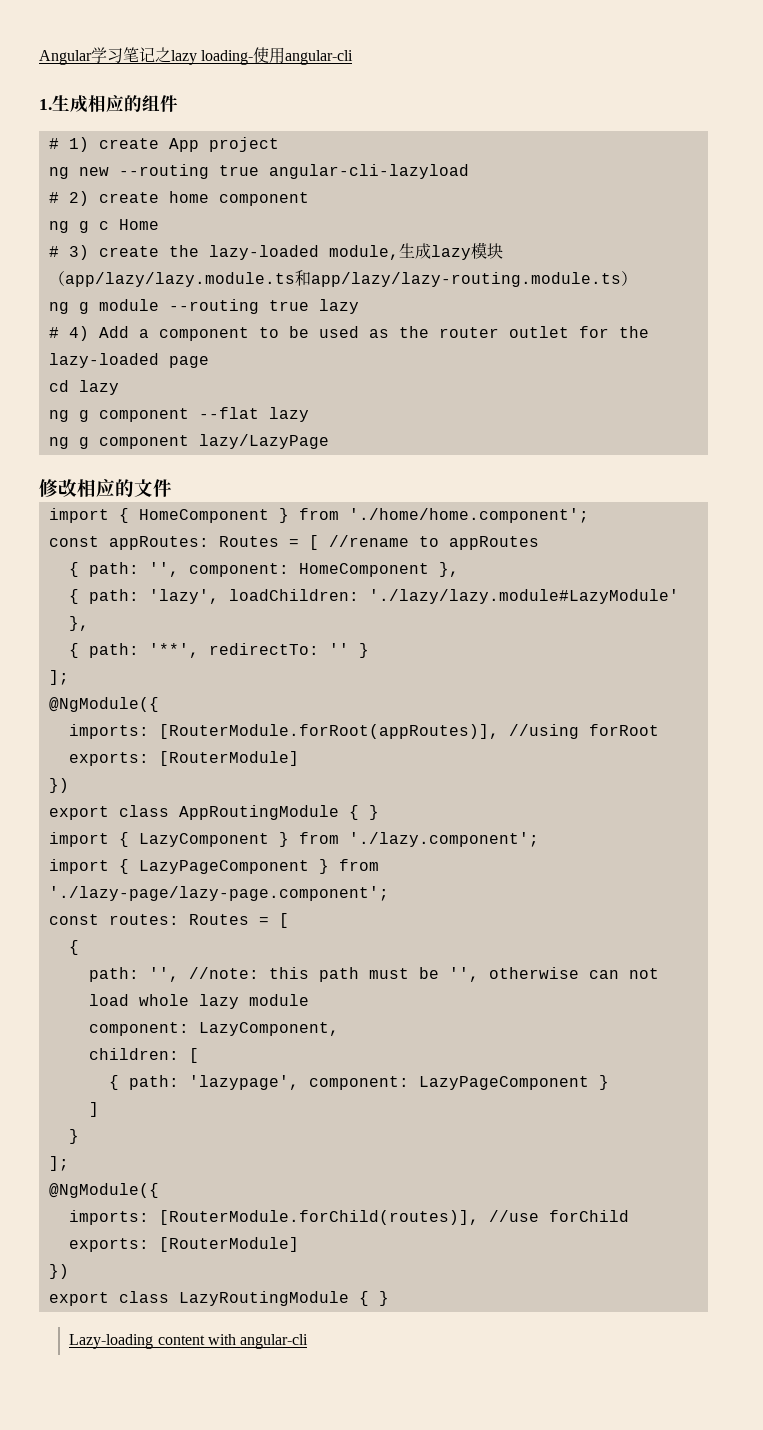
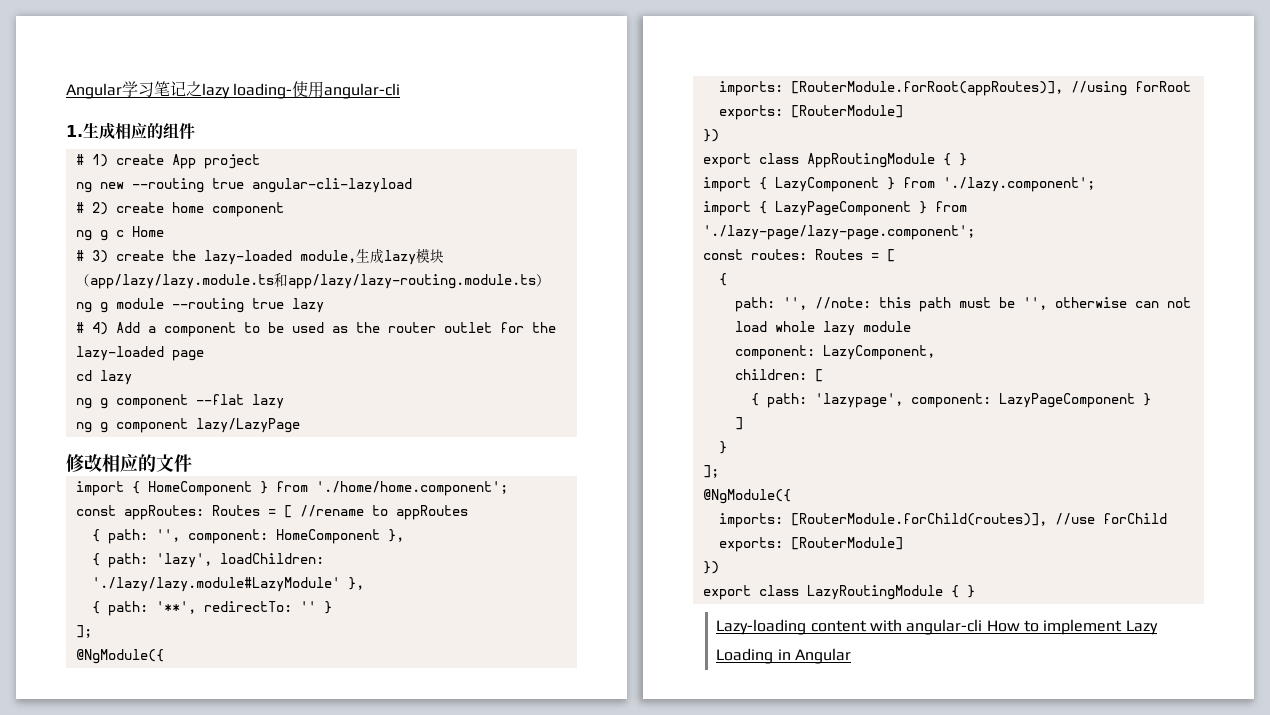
(309, 1341) none -> [986,619,1158,635] [716,648,851,664] How to implement Lazy Loading in Angular

